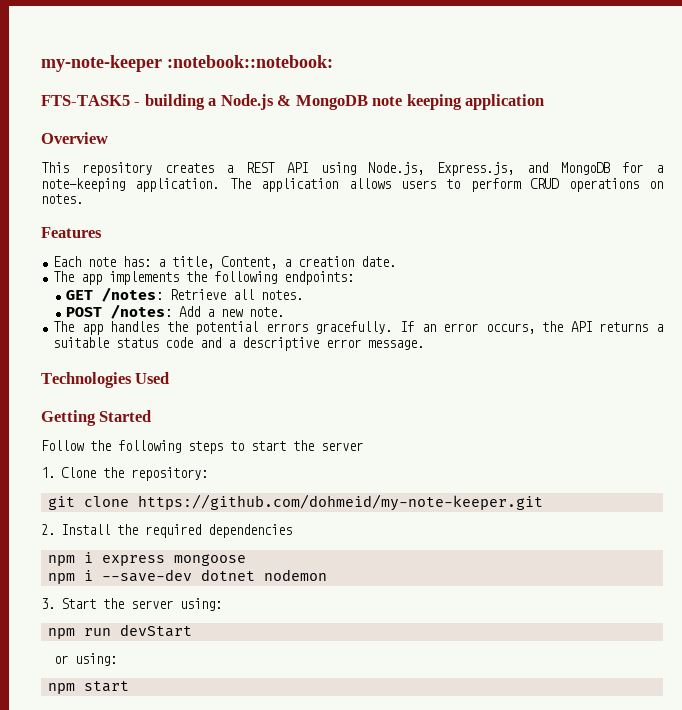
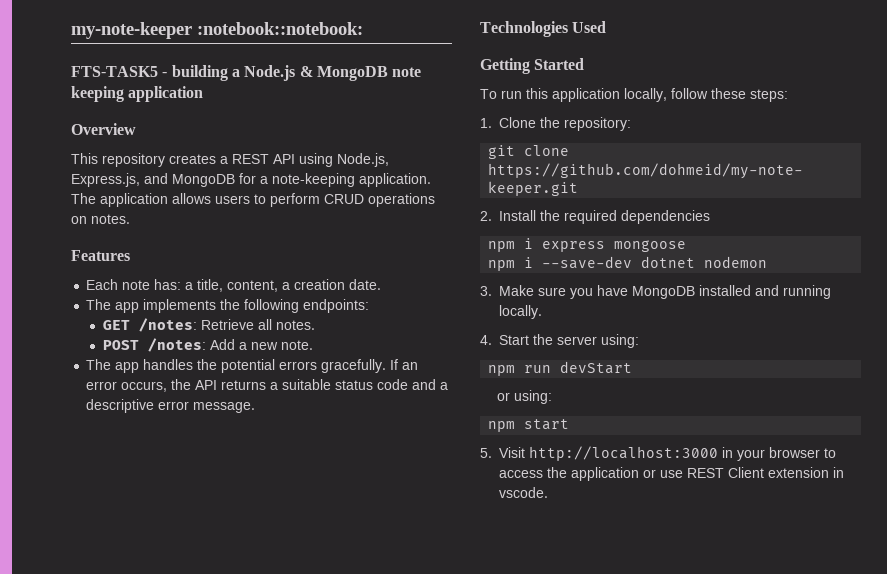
[221,256,278,269] Content, -> [227,280,279,292] content,
[41,440,363,454] Follow the following steps to start the server -> [480,88,788,102] To run this application locally, follow these steps:
(55, 603) none -> [499,285,831,299] [499,305,542,319] [480,335,492,345] Make sure you have MongoDB installed and running locally. // 4.
(129, 686) none -> [480,446,836,461] [499,467,844,481] [499,487,548,498] // 5. Visit http://localhost:3000 in your browser to access the application or use REST Client extension in vscode.

